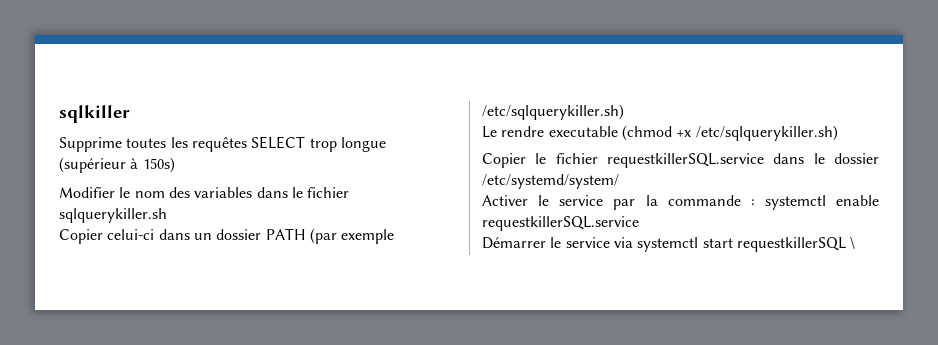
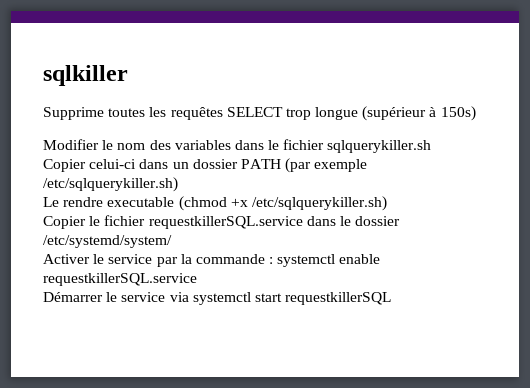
[850,236,856,249] \ -> (392, 298) none

